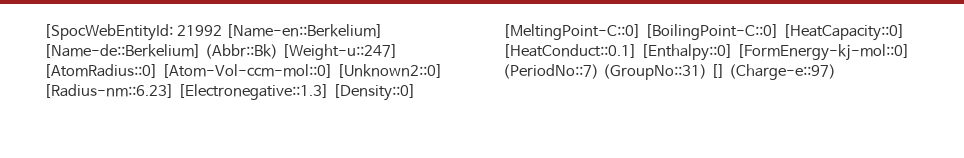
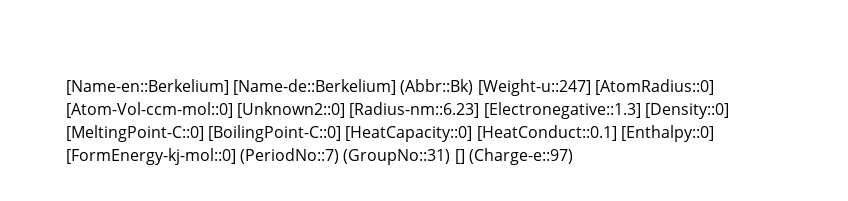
[44,24,222,41] [SpocWebEntityId: 21992 -> (66, 87) none

